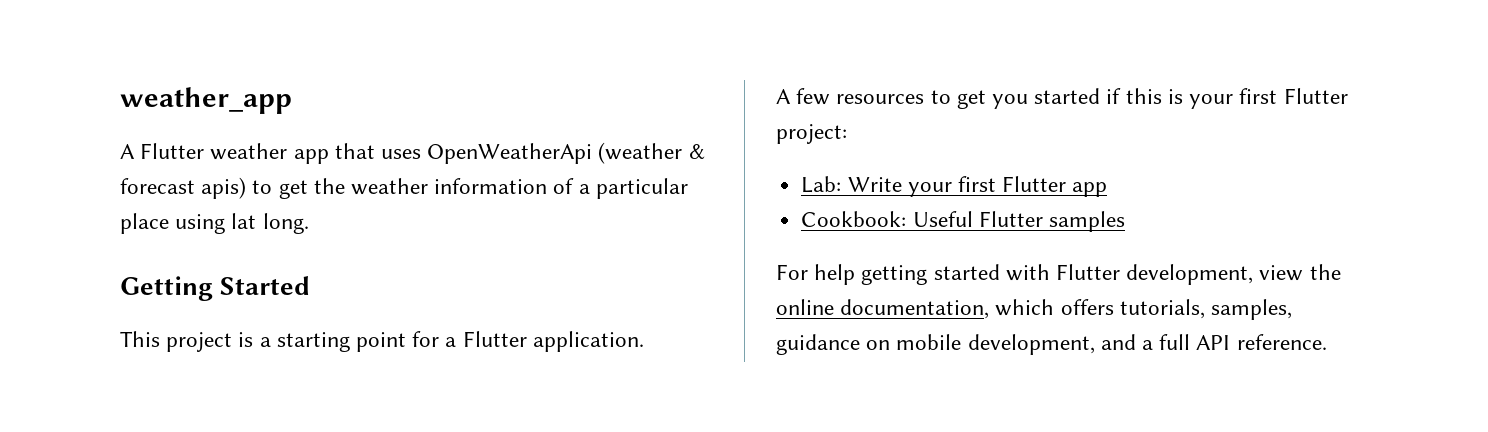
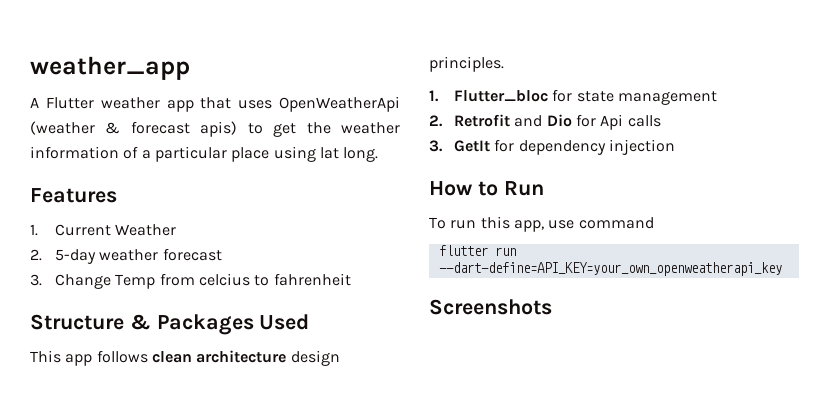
[120,276,311,301] [120,331,644,352] [776,88,1348,109] [776,124,847,144] [801,176,1108,197] [801,211,1125,232] [776,264,1341,285] [776,299,1293,320] [776,334,1327,355] Getting Started // This project is a starting point for a Flutter application. // A few resources to get you started if this is your first Flutter project: // Lab: Write your first Flutter app // Cookbook: Useful Flutter samples // For help getting started with Flutter development, view the online documentation, which offers tutorials, samples, guidance on mobile development, and a full API reference. -> [30,188,117,203] [30,224,177,236] [30,248,222,264] [30,273,351,289] [30,314,310,335] [30,350,340,366] [429,56,504,72] [429,89,717,105] [429,114,661,130] [429,139,675,155] [429,181,544,196] [429,216,654,232] [438,245,516,256] [438,262,782,276] [429,299,552,315] Features // 1. Current Weather // 2. 5-day weather forecast // 3. Change Temp from celcius to fahrenheit // Structure & Packages Used // This app follows clean architecture design principles. // 1. Flutter_bloc for state management // 2. Retrofit and Dio for Api calls // 3. GetIt for dependency injection // How to Run // To run this app, use command // flutter run --dart-define=API_KEY=your_own_openweatherapi_key // Screenshots

